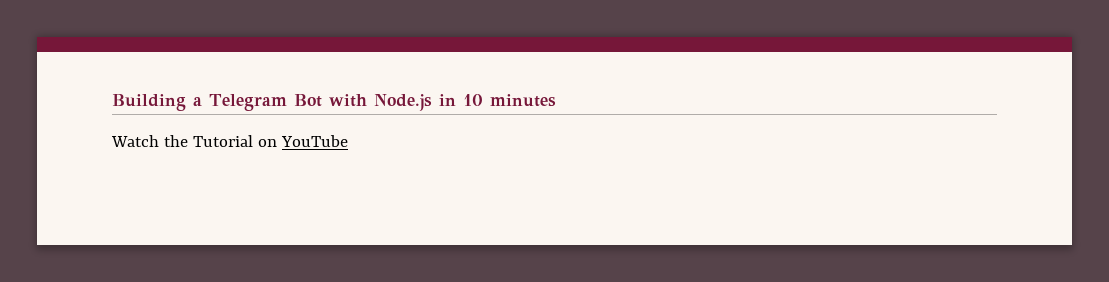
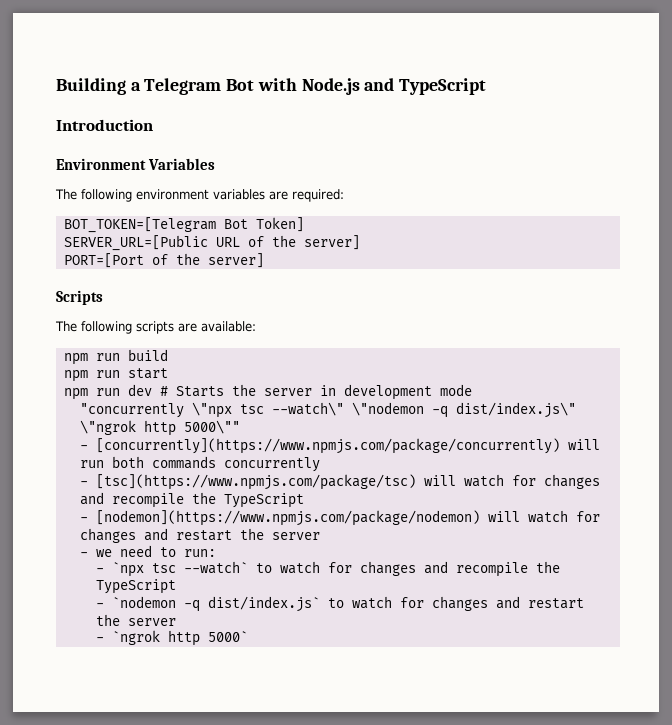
[438,94,556,107] [111,135,348,147] in 10 minutes // Watch the Tutorial on YouTube -> [364,78,487,95] [56,119,153,131] [56,158,216,170] [55,189,344,202] [63,217,304,233] [63,235,360,251] [63,253,264,268] [56,290,103,305] [55,321,256,334] [63,349,168,365] [63,368,168,382] [63,384,472,400] [79,402,576,418] [79,420,240,436] [79,438,600,454] [79,456,320,472] [79,474,600,490] [79,492,304,508] [79,510,600,526] [79,528,320,543] [79,545,216,557] [95,561,560,577] [95,579,176,594] [95,596,584,612] [95,614,176,626] [95,630,248,646] and TypeScript // Introduction // Environment Variables // The following environment variables are required: // BOT_TOKEN=[Telegram Bot Token] // SERVER_URL=[Public URL of the server] // PORT=[Port of the server] // Scripts // The following scripts are available: // npm run build // npm run start // npm run dev # Starts the server in development mode // "concurrently \"npx tsc --watch\" \"nodemon -q dist/index.js\" \"ngrok http 5000\"" // - [concurrently](https://www.npmjs.com/package/concurrently) will run both commands concurrently // - [tsc](https://www.npmjs.com/package/tsc) will watch for changes and recompile the TypeScript // - [nodemon](https://www.npmjs.com/package/nodemon) will watch for changes and restart the server // - we need to run: // - `npx tsc --watch` to watch for changes and recompile the TypeScript // - `nodemon -q dist/index.js` to watch for changes and restart the server // - `ngrok http 5000`

